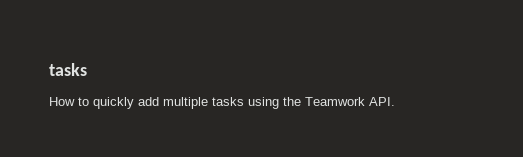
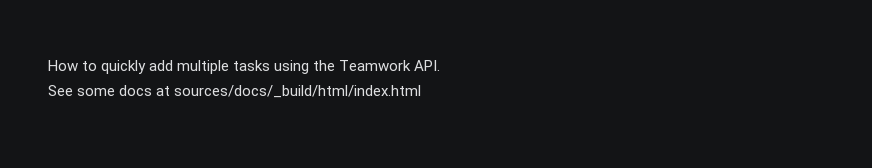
[49,63,87,76] tasks // -> (48, 65) none
(395, 101) none -> [48,85,422,98] // See some docs at sources/docs/_build/html/index.html

